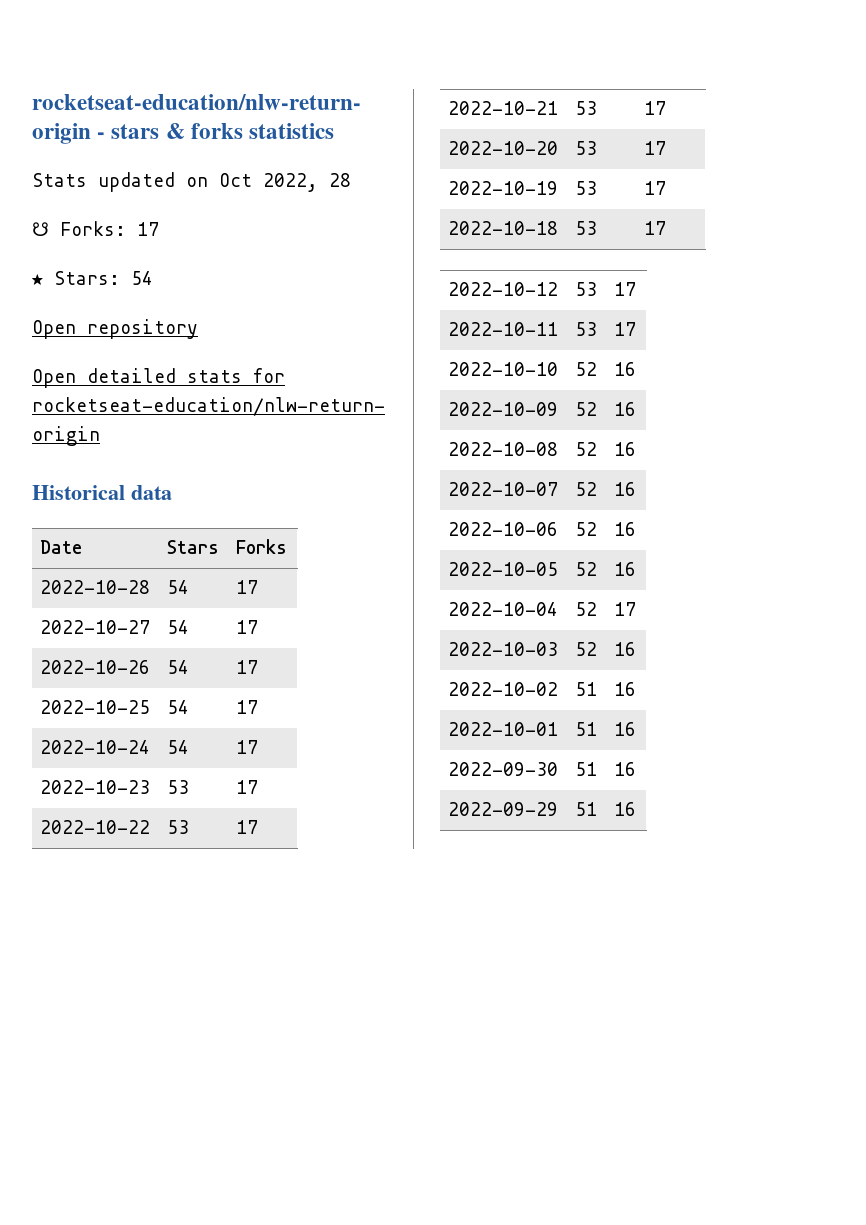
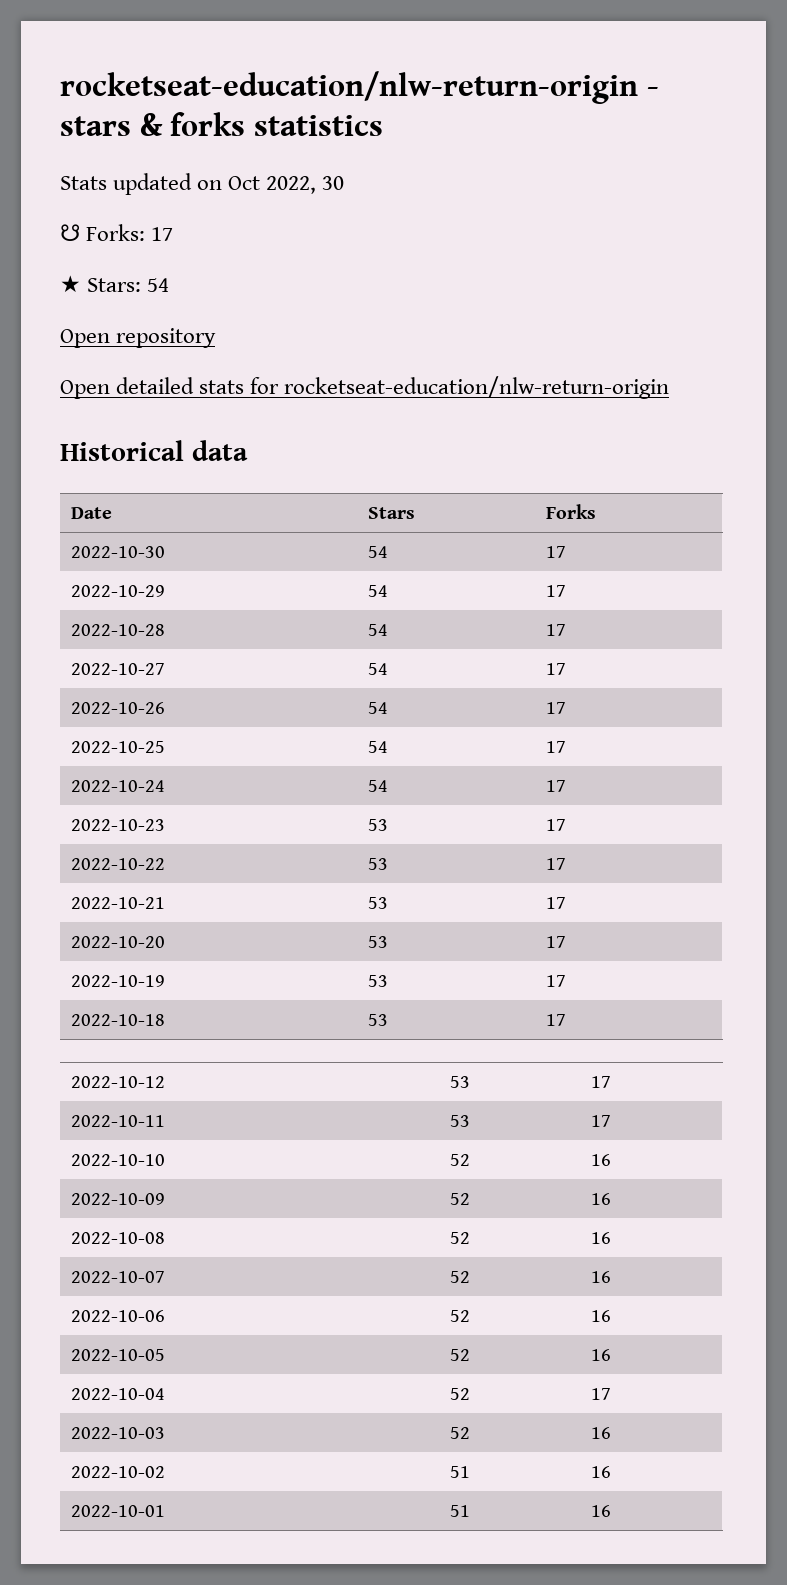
[329,173,351,187] 28 -> [322,176,345,190] 30
(288, 546) none -> [71,546,166,558] [368,546,389,558] [546,546,567,558] [71,585,166,597] [368,585,389,597] [546,585,567,597] // 2022-10-30 | 54 | 17 // 2022-10-29 | 54 | 17
[448,762,559,776] [575,762,598,776] [614,762,637,776] [448,802,559,816] [575,802,598,816] [614,802,637,816] // 2022-09-30 | 51 | 16 // 2022-09-29 | 51 | 16 -> (612, 1511) none

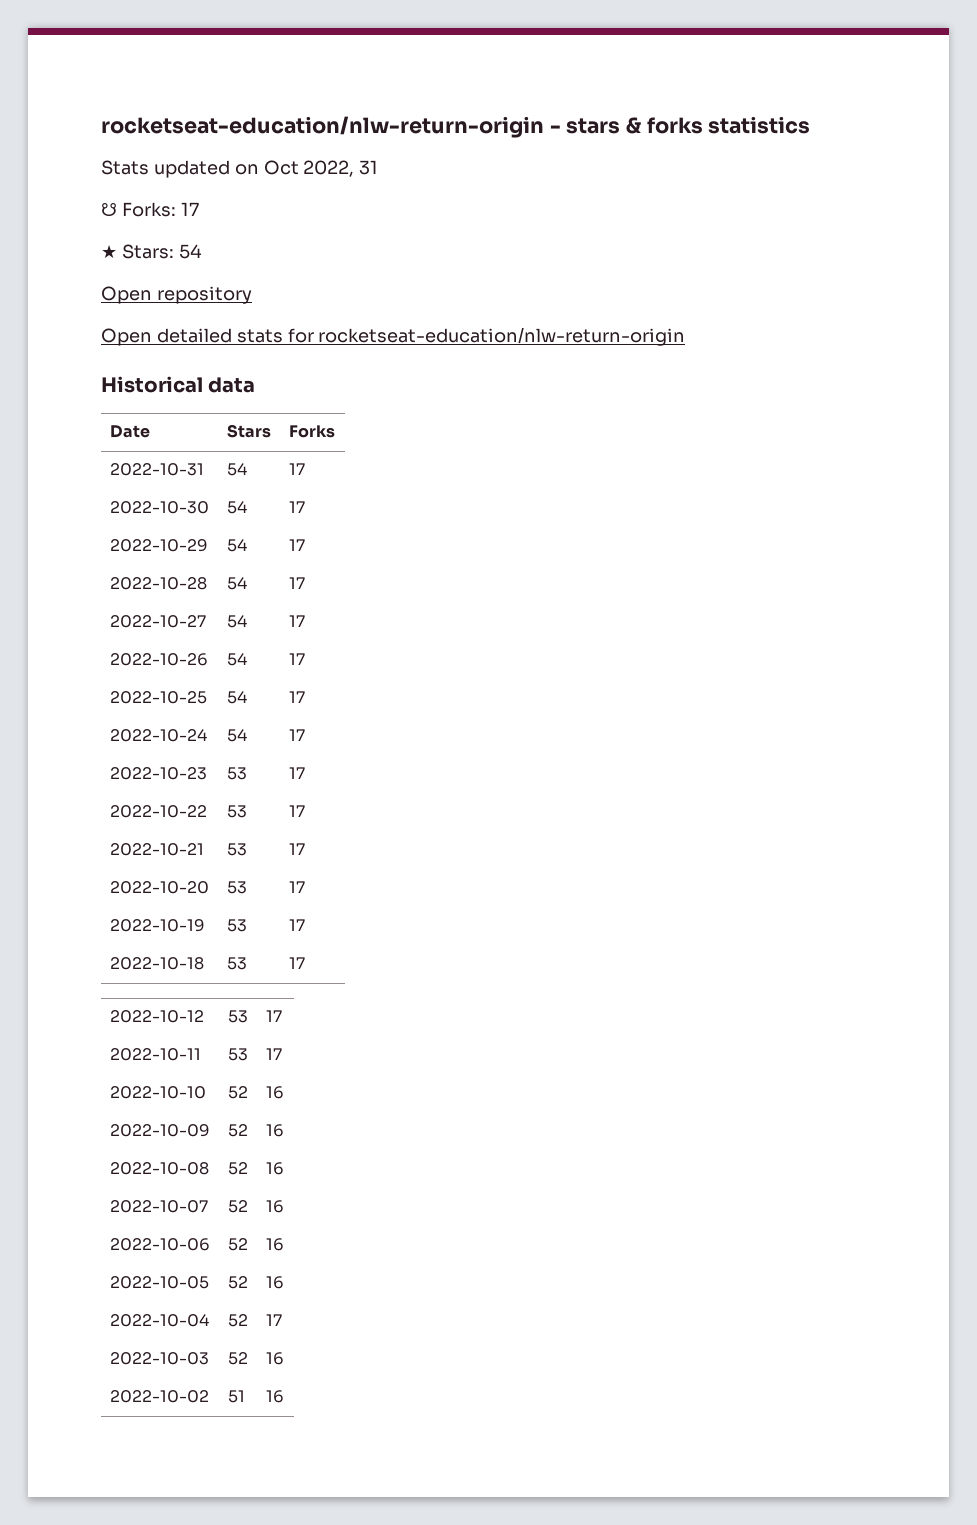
[322,176,345,190] 30 -> [359,160,379,175] 31
(597, 511) none -> [109,463,204,476] [226,463,247,476] [288,463,305,475] // 2022-10-31 | 54 | 17
[71,1505,166,1517] [450,1505,471,1517] [591,1505,612,1517] // 2022-10-01 | 51 | 16 -> (284, 1396) none

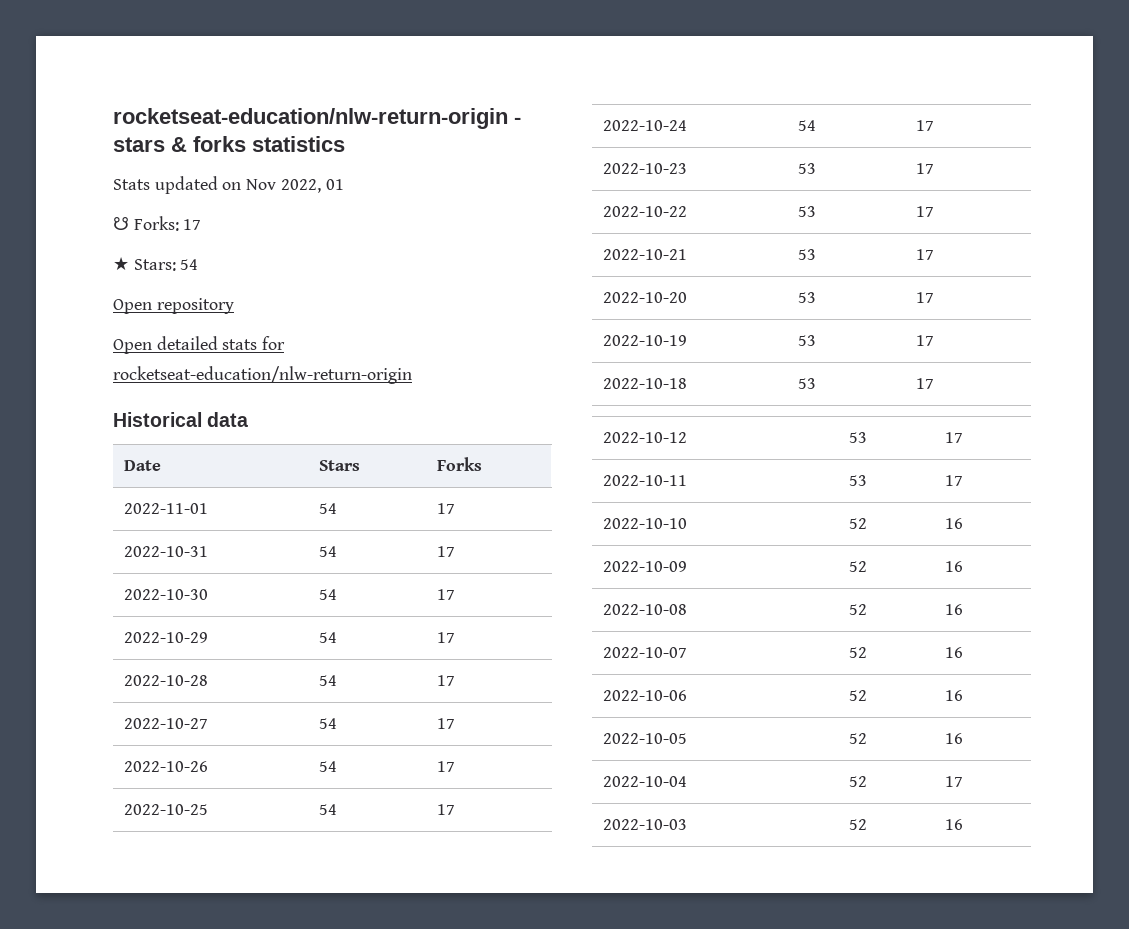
[263,160,379,177] Oct 2022, 31 -> [246,179,344,193] Nov 2022, 01
(335, 431) none -> [124,503,209,514] [319,503,338,514] [437,503,456,514] // 2022-11-01 | 54 | 17
[109,1390,209,1403] [227,1390,245,1403] [265,1390,284,1403] // 2022-10-02 | 51 | 16 -> (964, 824) none

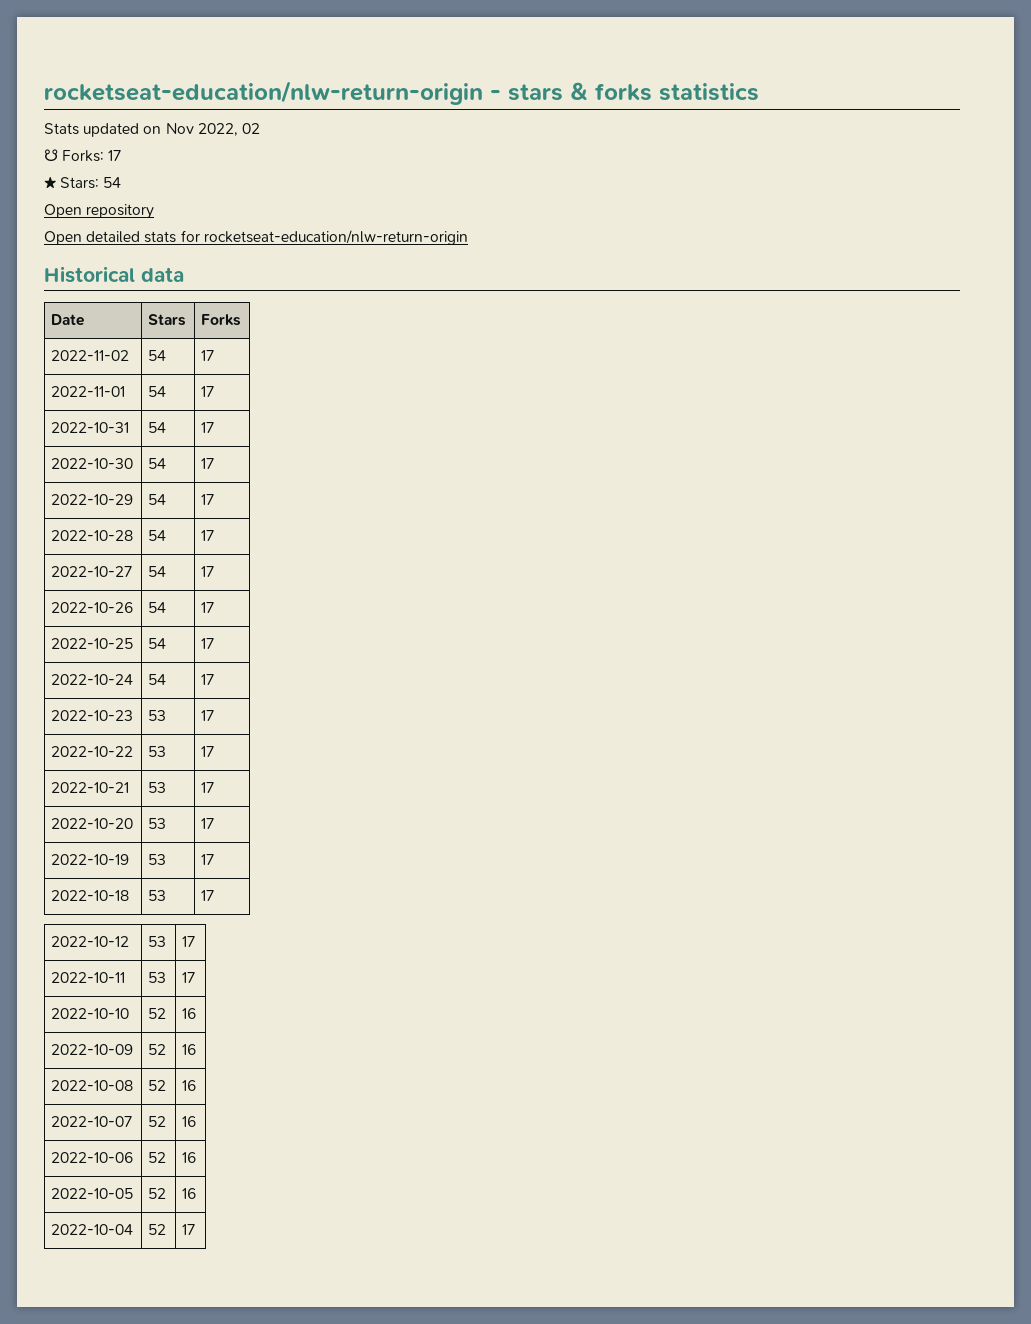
[325,179,344,190] 01 -> [241,123,260,134] 02
(483, 464) none -> [51,350,130,361] [148,350,167,361] [201,350,215,361] // 2022-11-02 | 54 | 17
[603,819,688,830] [849,819,868,830] [945,819,964,830] // 2022-10-03 | 52 | 16 -> (196, 1229) none

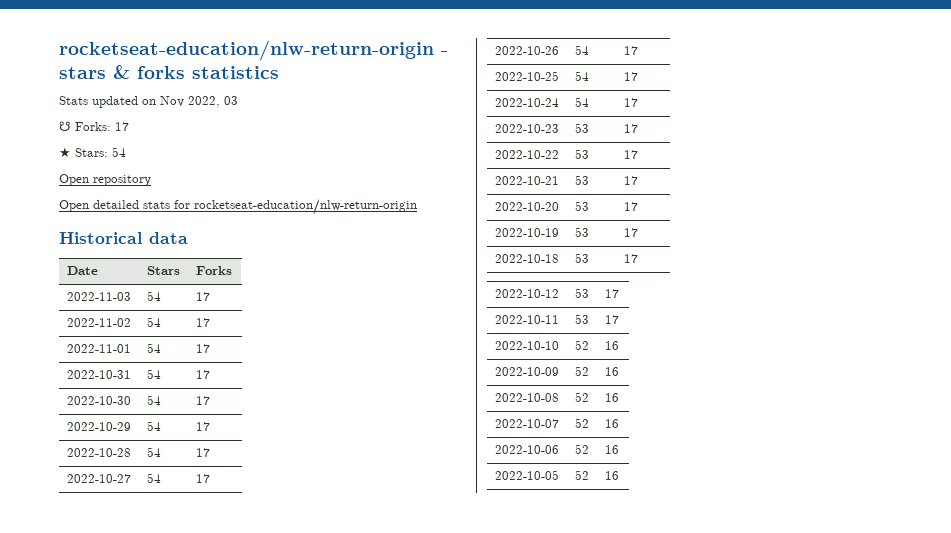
[241,123,260,134] 02 -> [224,96,238,105] 03
(242, 320) none -> [66,292,131,301] [146,291,161,301] [195,292,210,301] // 2022-11-03 | 54 | 17
[51,1224,134,1235] [148,1224,167,1235] [182,1224,196,1235] // 2022-10-04 | 52 | 17 -> (619, 475) none

